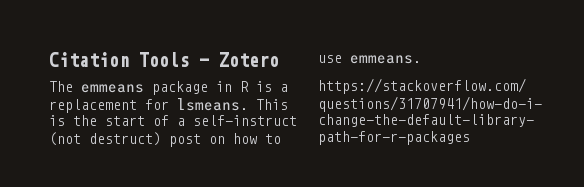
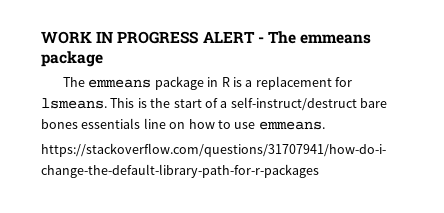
[49,52,279,67] Citation Tools - Zotero -> [41,31,372,44] [41,51,103,67] WORK IN PROGRESS ALERT - The emmeans package
[193,115,297,126] [49,132,201,147] self-instruct (not destruct) post -> [230,97,387,111] [41,118,166,129] self-instruct/destruct bare bones essentials line

